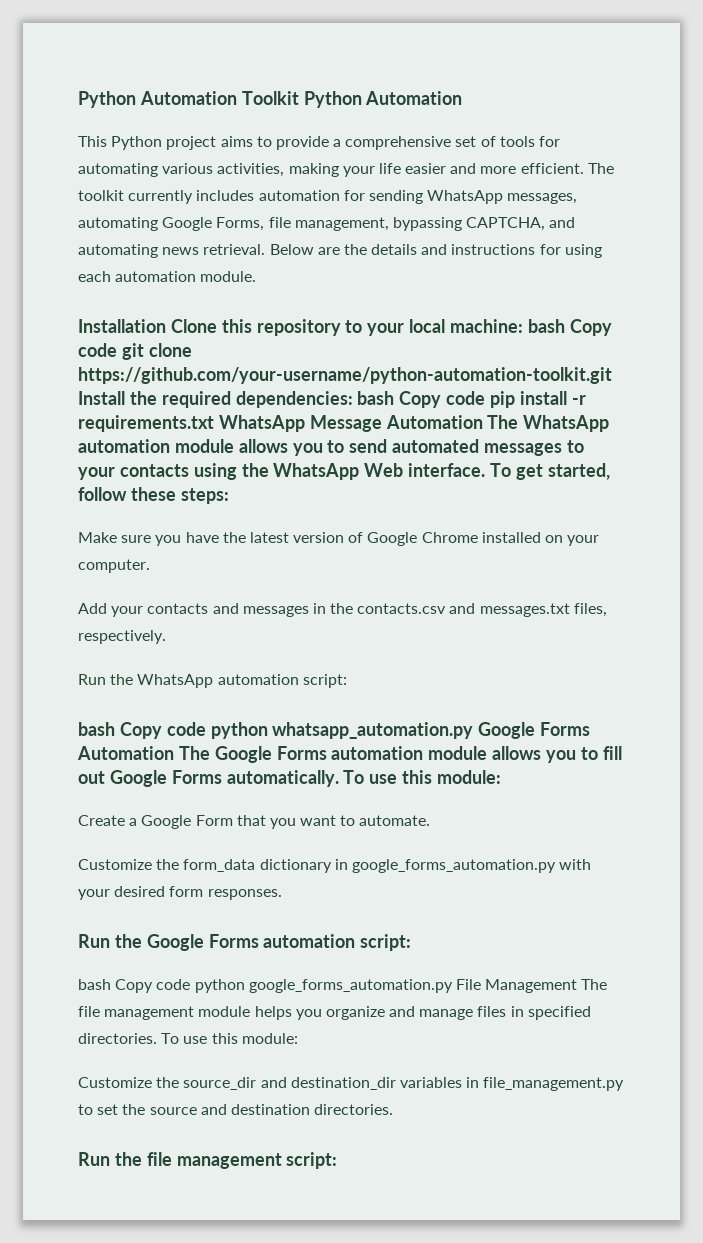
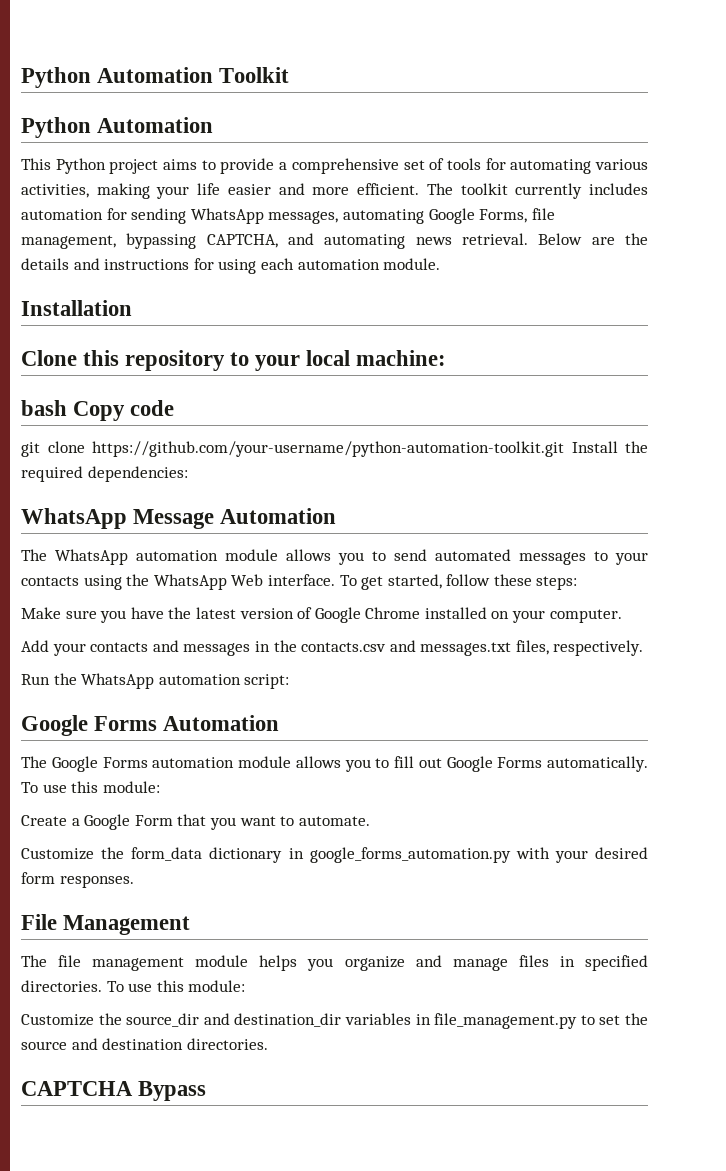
(299, 98) none -> (290, 75) //
(166, 326) none -> (132, 308) //
[527,319,612,336] [78,343,117,357] bash Copy code -> [21,400,175,421] // bash Copy code //
[357,391,586,408] [78,415,214,432] bash Copy code pip install -r requirements.txt -> (188, 474) //
(483, 422) none -> (337, 516) //
[78,722,474,739] bash Copy code python whatsapp_automation.py -> (290, 681) none
(174, 753) none -> (280, 723) //
[78,934,412,951] [78,979,453,993] Run the Google Forms automation script: // bash Copy code python google_forms_automation.py -> (134, 881) none
(578, 986) none -> (191, 925) //
[78,1152,338,1169] Run the file management script: -> [21,1081,207,1101] CAPTCHA Bypass

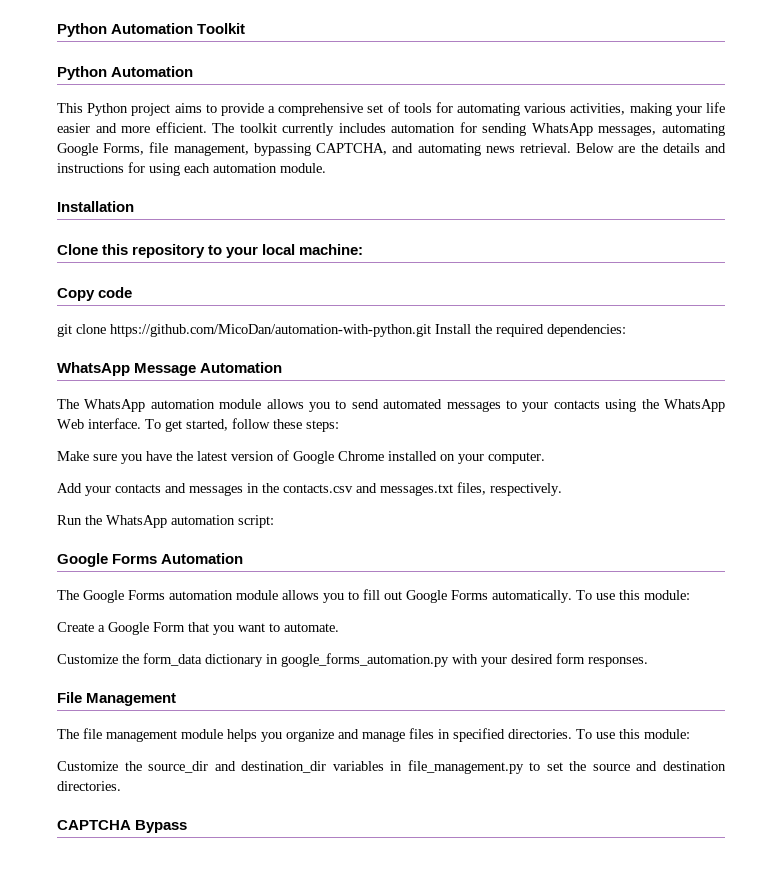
[21,400,67,416] bash -> (364, 249) none
[92,441,564,457] https://github.com/your-username/python-automation-toolkit.git -> [110,324,431,337] https://github.com/MicoDan/automation-with-python.git

